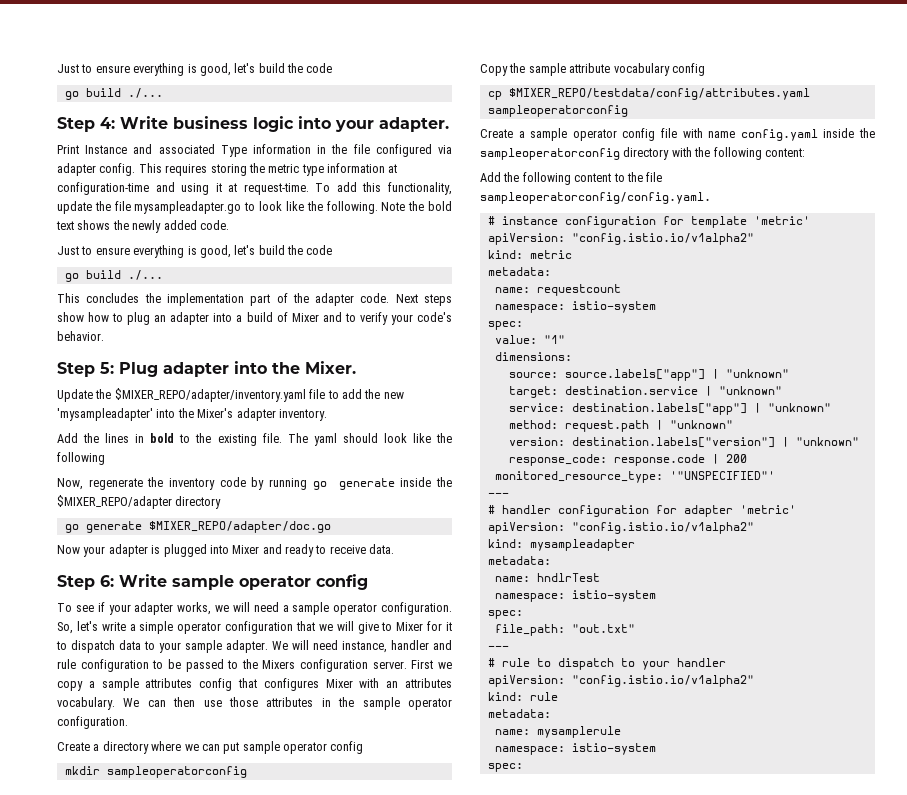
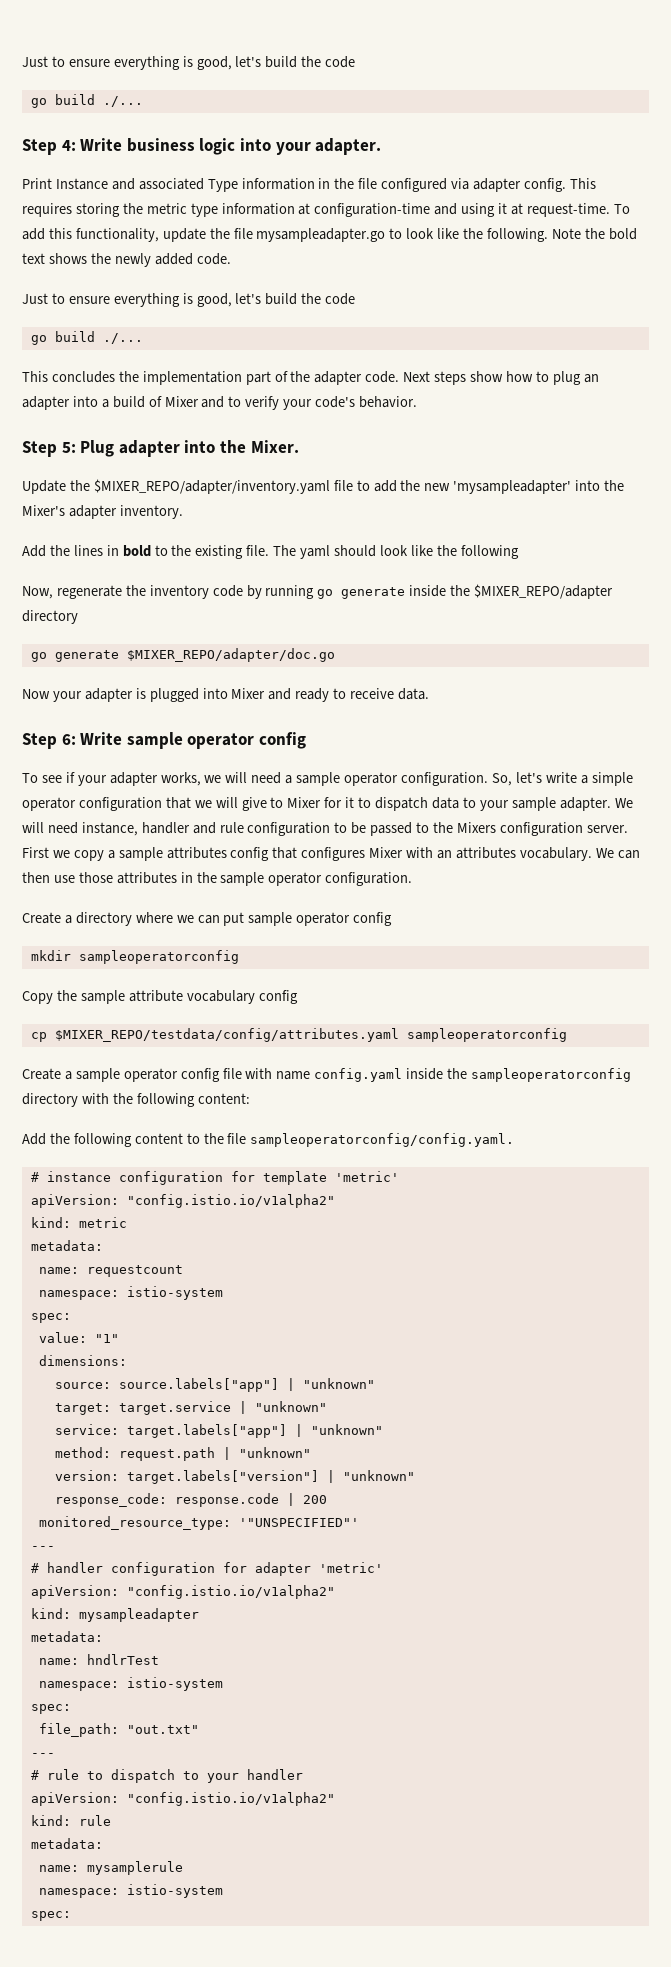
[564,386,698,395] destination.service -> [118,1401,231,1415] target.service
[571,403,747,415] destination.labels["app"] -> [126,1424,287,1438] target.labels["app"]
[571,437,775,448] destination.labels["version"] -> [126,1470,319,1484] target.labels["version"]

